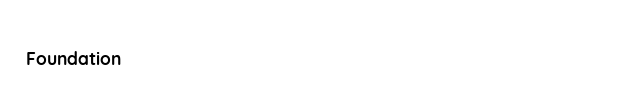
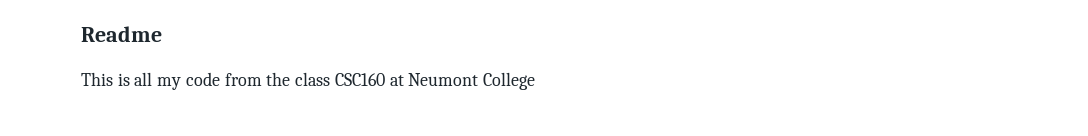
[26,51,121,65] Foundation -> [81,26,162,42] [81,72,535,90] Readme // This is all my code from the class CSC160 at Neumont College

